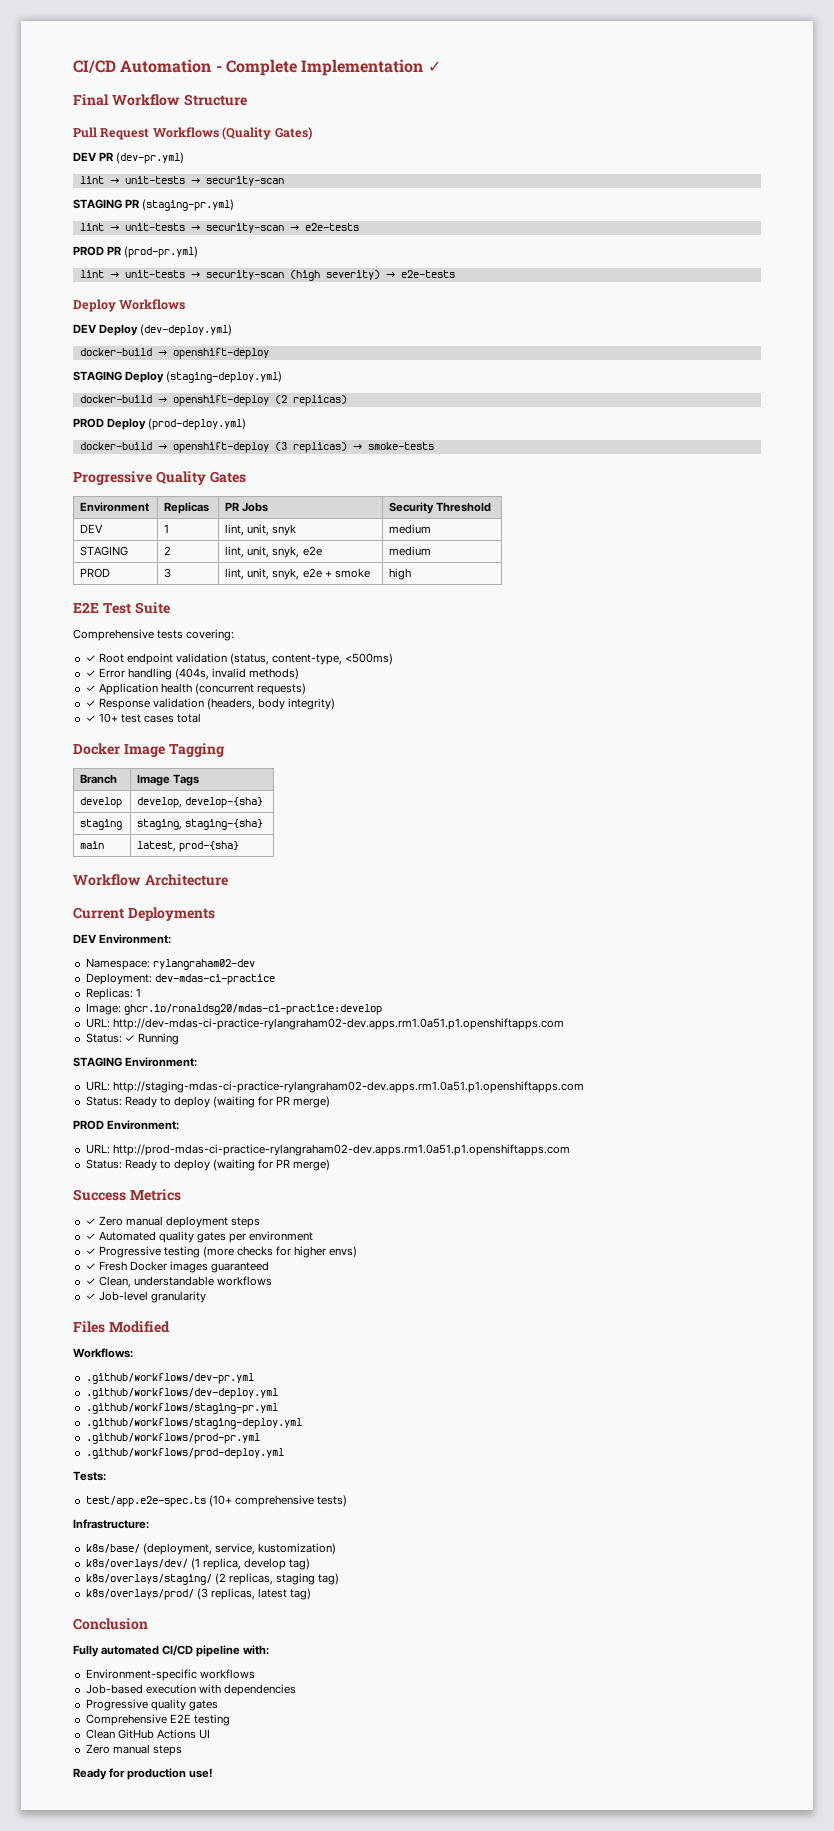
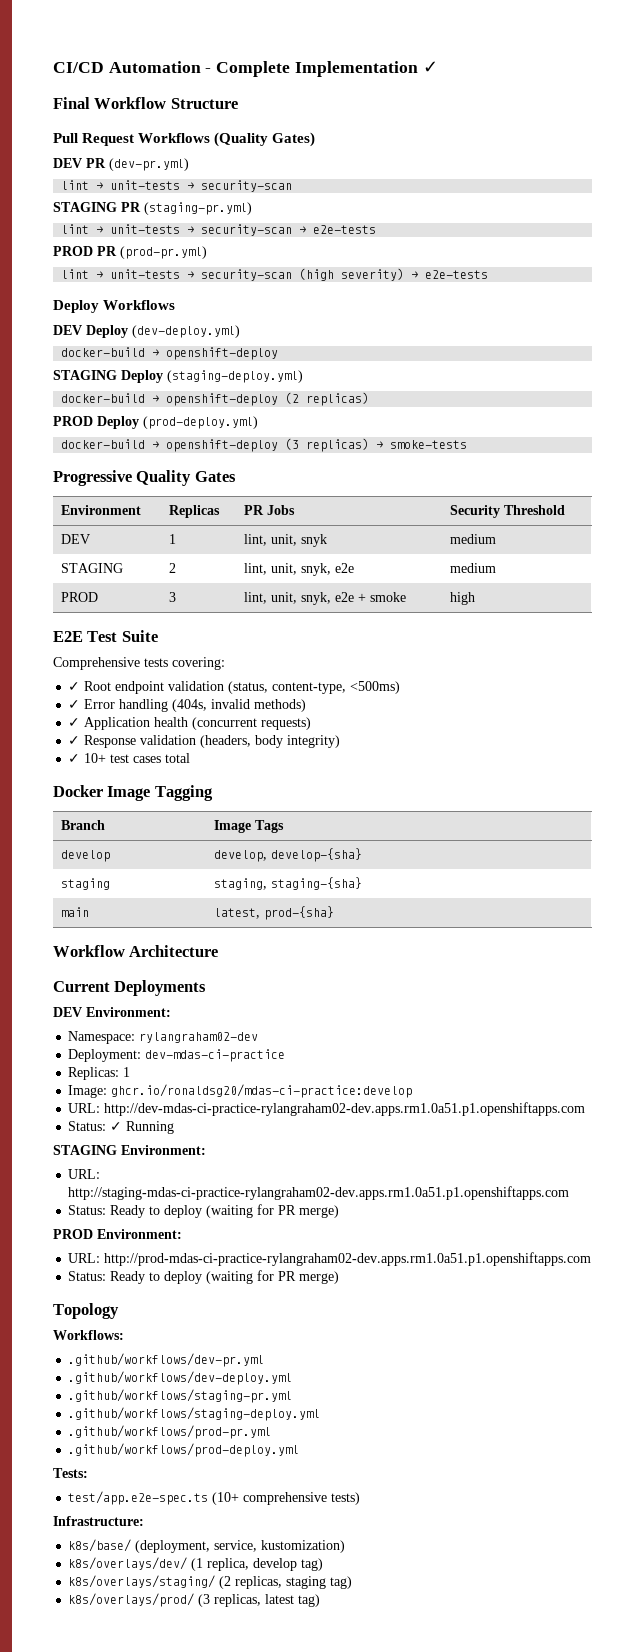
[73,1189,181,1201] [85,1216,261,1228] [85,1231,314,1243] [85,1246,358,1258] [85,1261,270,1273] [85,1276,272,1288] [85,1291,206,1303] [73,1321,170,1333] Success Metrics // ✓ Zero manual deployment steps // ✓ Automated quality gates per environment // ✓ Progressive testing (more checks for higher envs) // ✓ Fresh Docker images guaranteed // ✓ Clean, understandable workflows // ✓ Job-level granularity // Files Modified -> [53,1303,119,1319] Topology
[73,1618,148,1630] [73,1645,270,1657] [85,1669,255,1681] [85,1684,296,1696] [85,1699,218,1711] [85,1714,230,1726] [85,1729,210,1739] [85,1744,182,1756] [73,1768,214,1780] // Conclusion // Fully automated CI/CD pipeline with: // Environment-specific workflows // Job-based execution with dependencies // Progressive quality gates // Comprehensive E2E testing // Clean GitHub Actions UI // Zero manual steps // Ready for production use! -> (321, 1600) none

